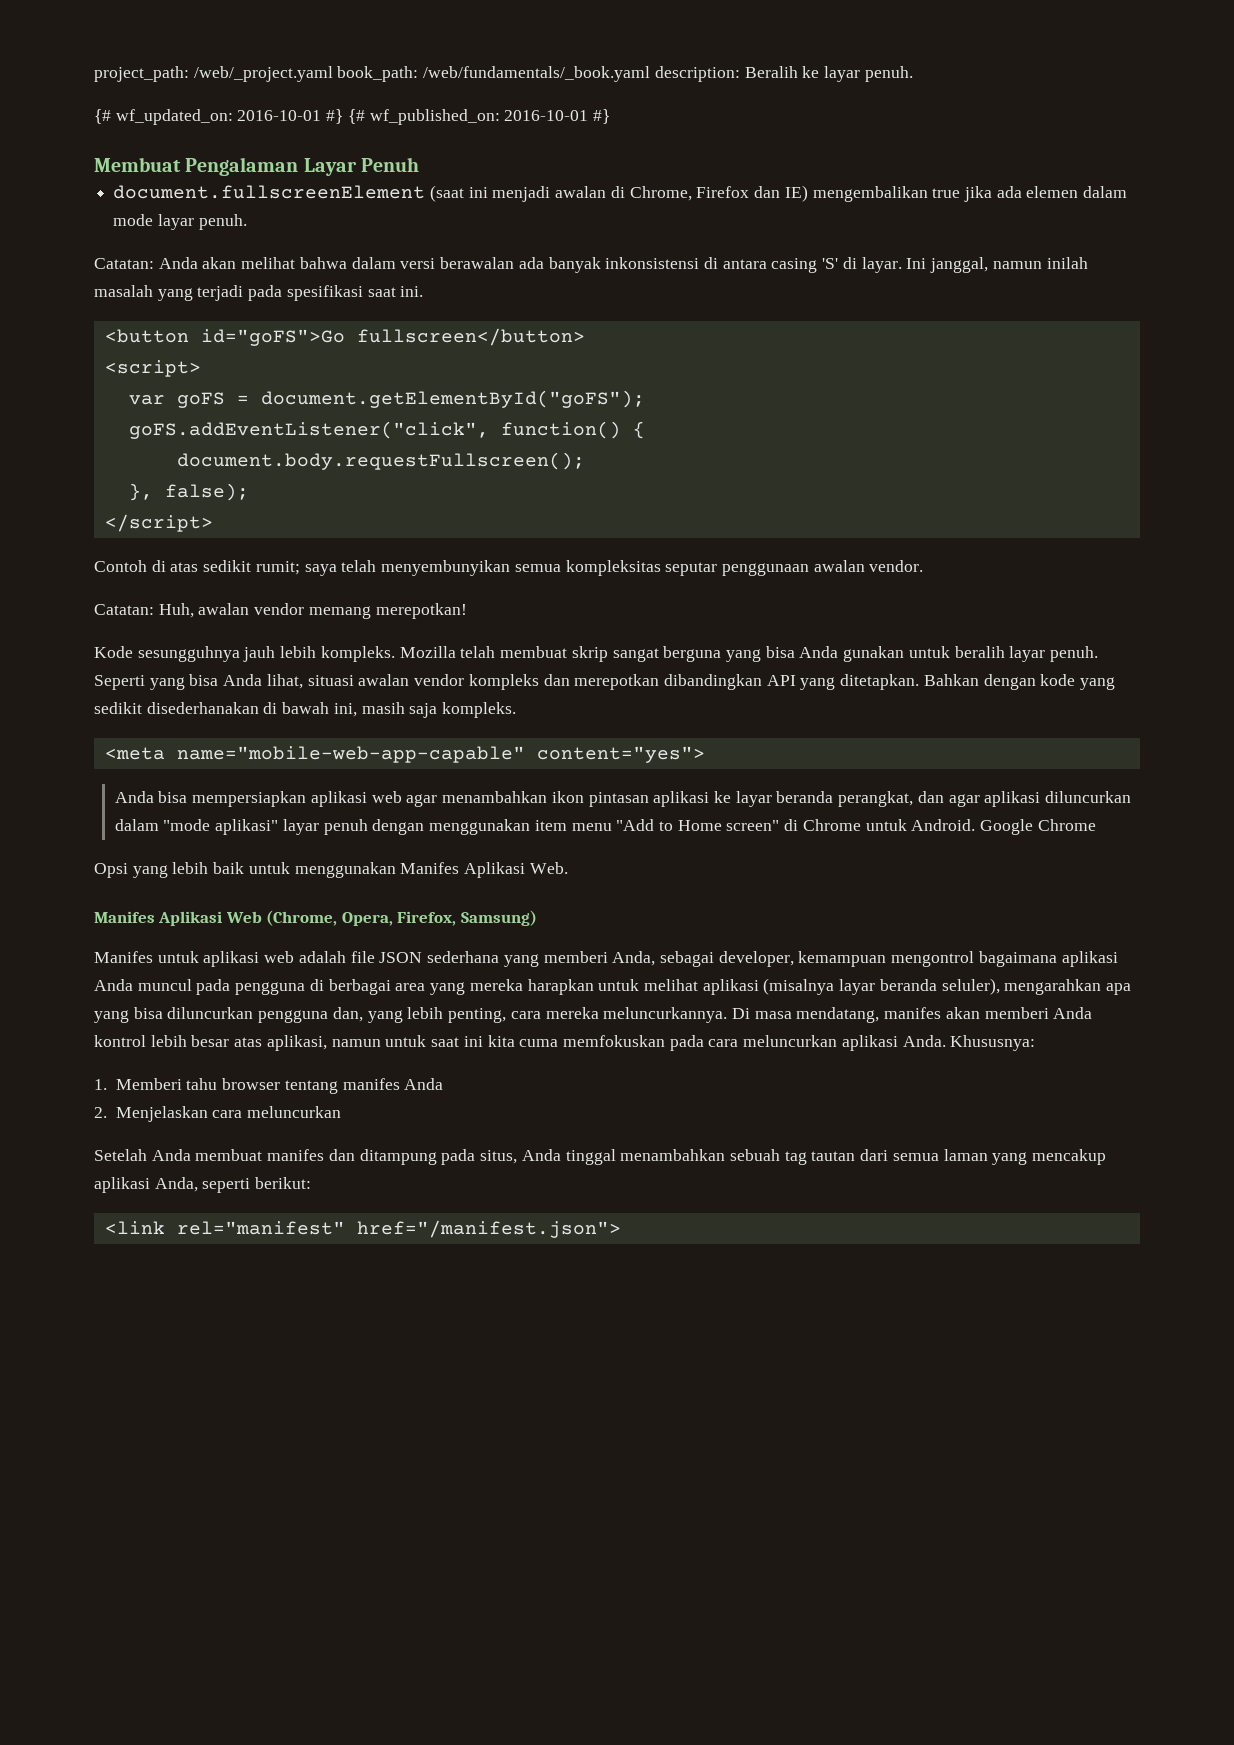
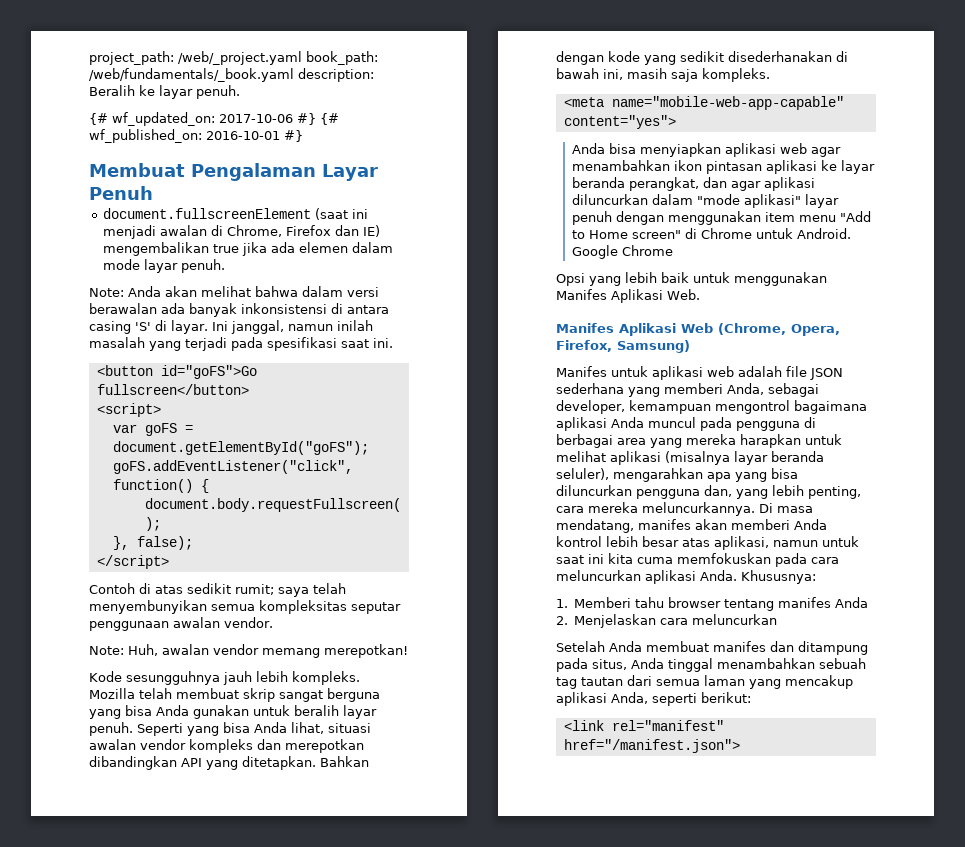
[237,110,322,121] 2016-10-01 -> [219,114,293,123] 2017-10-06
[94,258,154,269] Catatan: -> [89,288,124,297] Note:
[94,604,154,615] Catatan: -> [89,646,124,655] Note:
[192,791,307,807] mempersiapkan -> [639,143,721,157] menyiapkan

